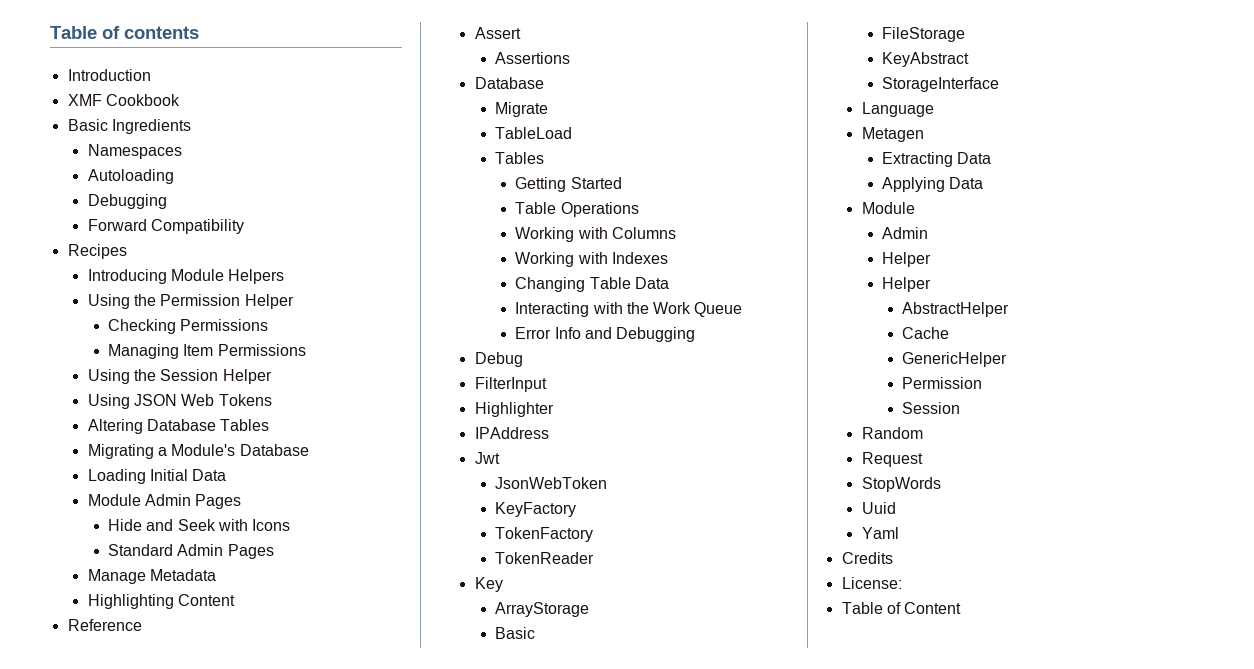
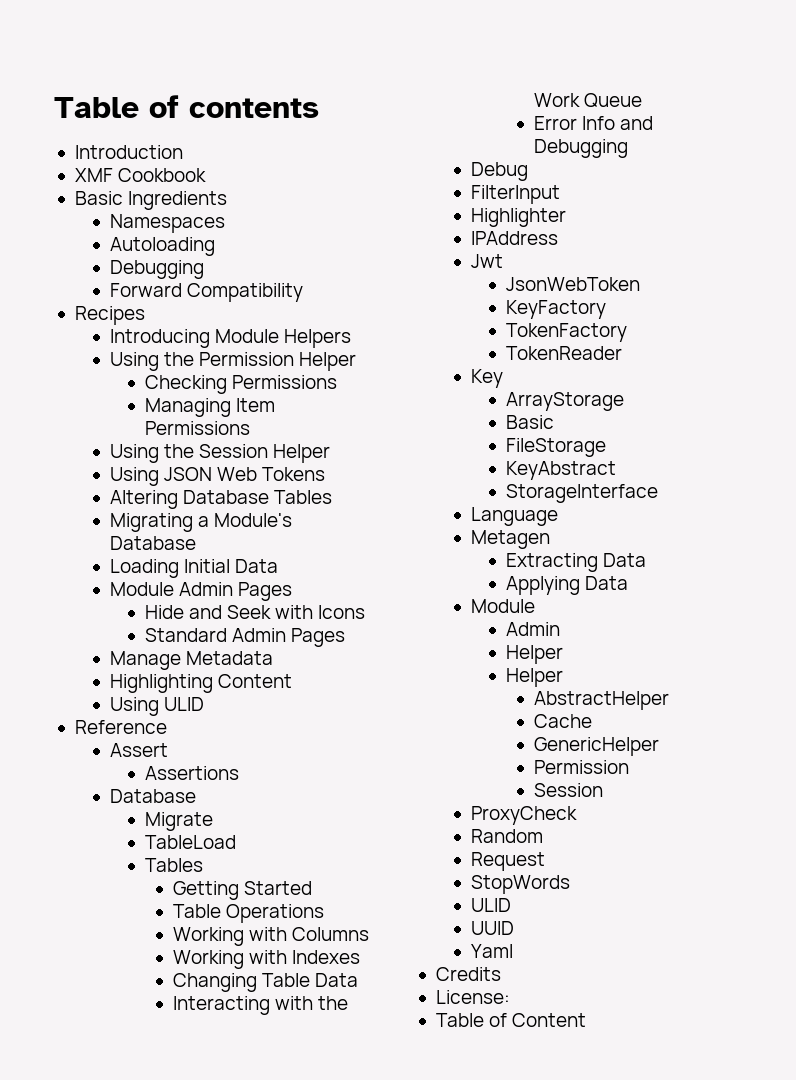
(236, 600) none -> [109,697,204,716] // Using ULID
(961, 408) none -> [470,806,577,825] // ProxyCheck
[861,502,896,514] Uuid -> [470,898,511,912] [470,921,514,935] ULID // UUID

